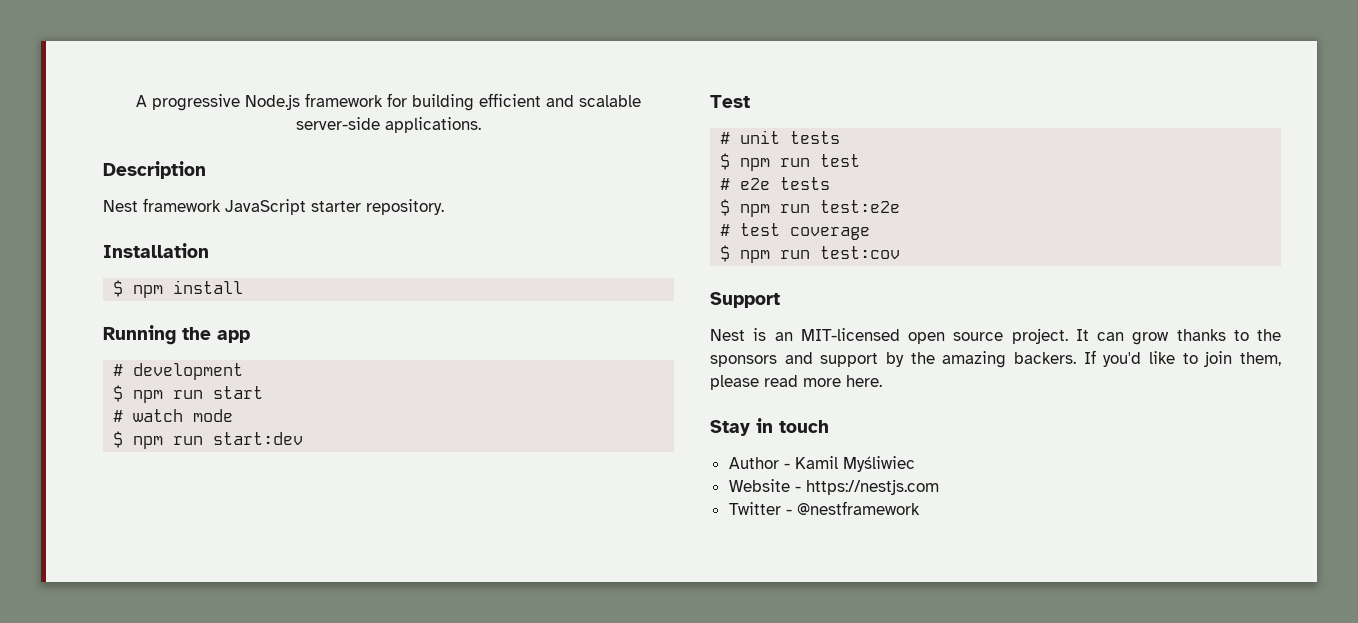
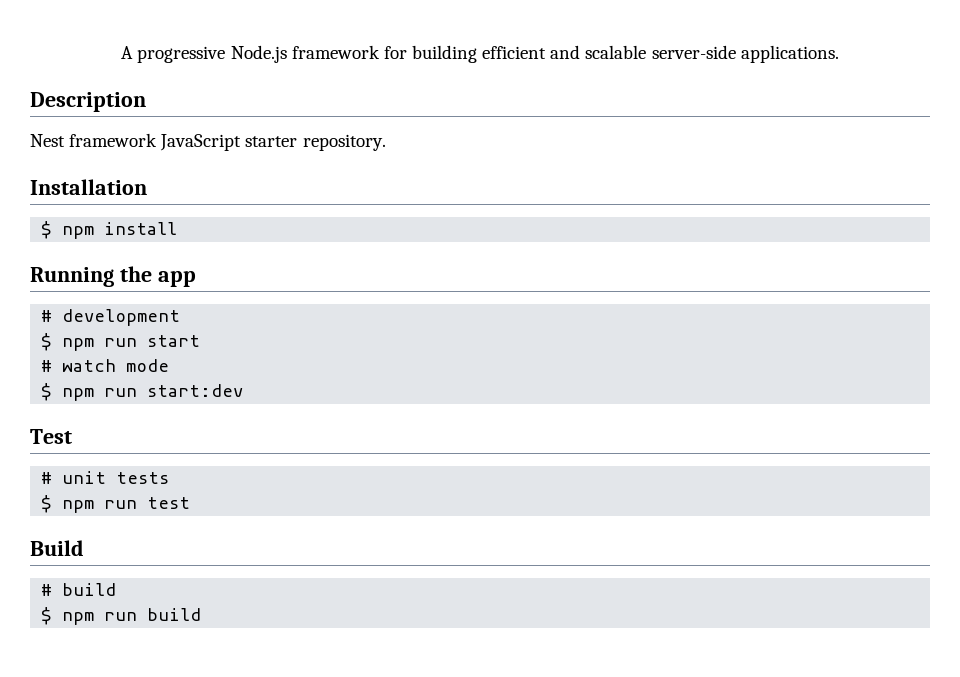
[720,177,831,190] [720,199,901,217] [720,223,871,240] [720,245,901,263] [710,292,780,308] [710,328,1281,345] [710,350,1281,368] [710,375,882,390] [710,418,829,436] [728,456,915,472] [728,479,939,495] [728,501,920,515] // # e2e tests // $ npm run test:e2e // # test coverage // $ npm run test:cov // Support // Nest is an MIT-licensed open source project. It can grow thanks to the sponsors and support by the amazing backers. If you'd like to join them, please read more here. // Stay in touch // Author - Kamil Myśliwiec // Website - https://nestjs.com // Twitter - @nestframework -> [30,540,84,556] [41,583,117,596] [41,607,202,625] // Build // # build // $ npm run build

